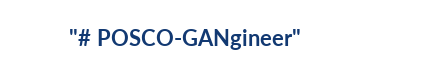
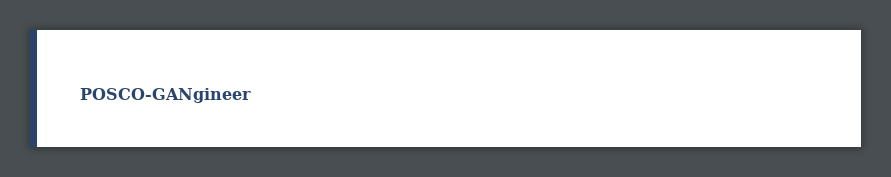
[69,29,301,50] "# POSCO-GANgineer" -> [80,88,251,103] POSCO-GANgineer

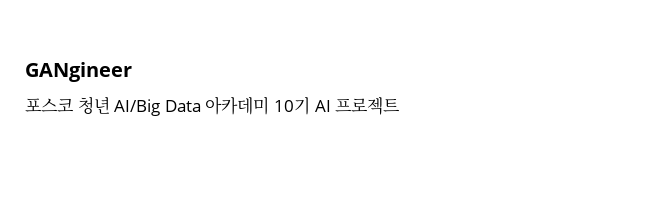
[80,88,251,103] POSCO-GANgineer -> [25,62,132,82] [25,96,401,116] GANgineer // 포스코 청년 AI/Big Data 아카데미 10기 AI 프로젝트

